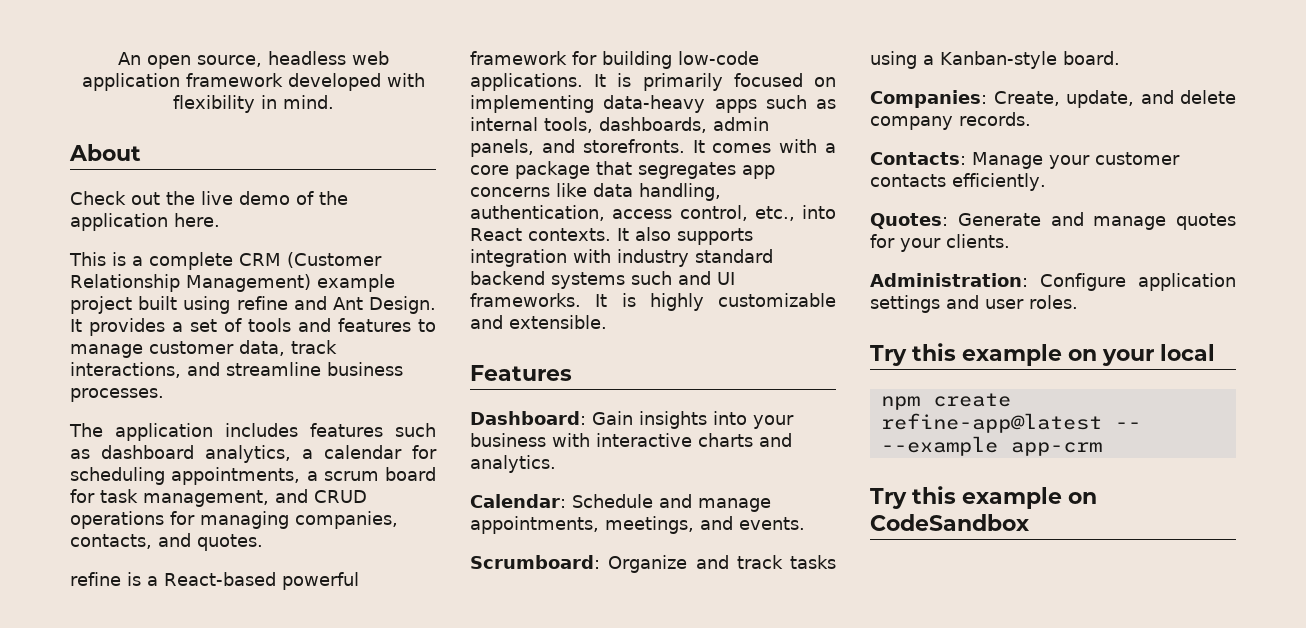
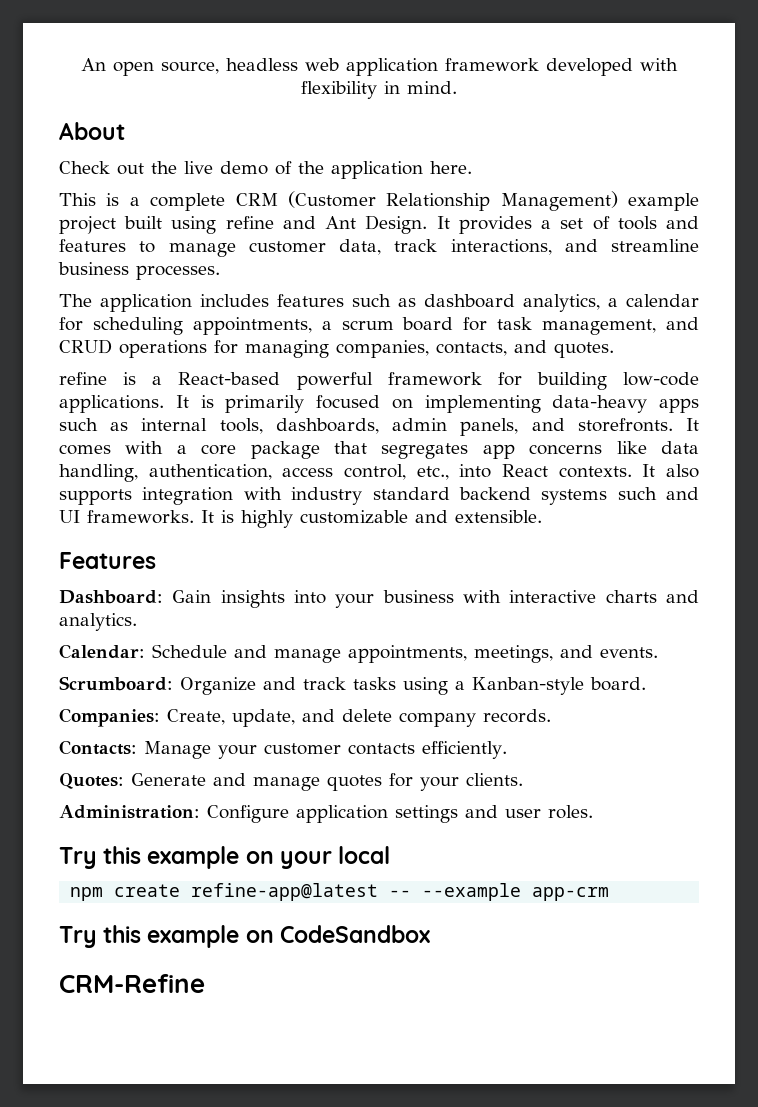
(1029, 522) none -> [59,974,205,993] // CRM-Refine

